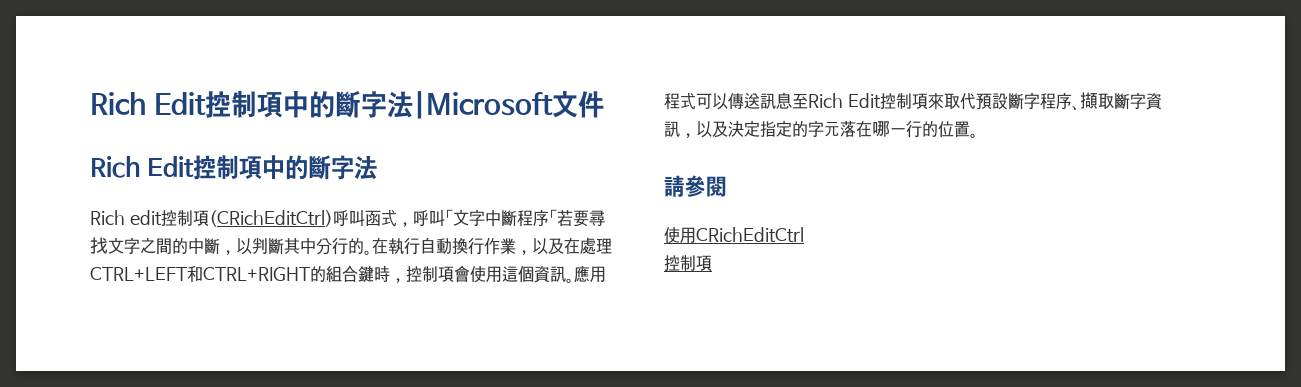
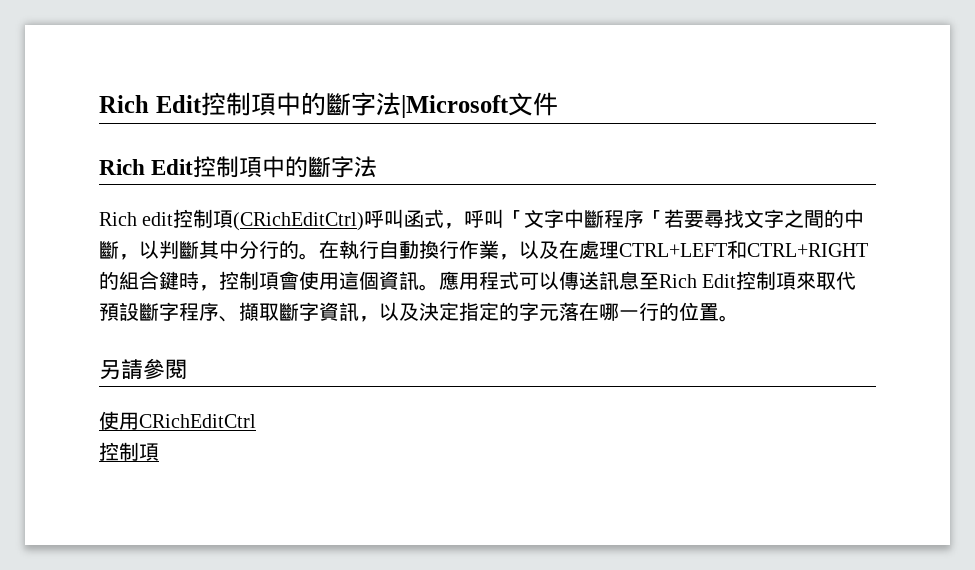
(978, 135) none -> [99,360,121,380] 另

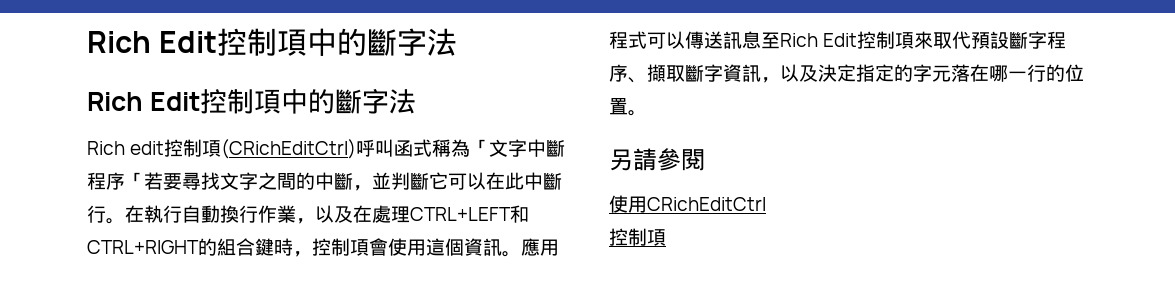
[99,92,558,118] Rich Edit控制項中的斷字法|Microsoft文件 -> [87,28,458,56] Rich Edit控制項中的斷字法
[444,209,505,229] ，呼叫 -> [432,139,471,157] 稱為
[139,240,299,259] 以判斷其中分行的 -> [372,172,562,190] [87,205,106,223] 並判斷它可以在此中斷行

